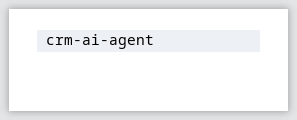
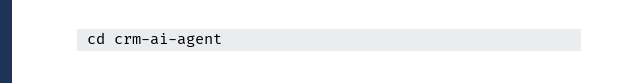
(45, 41) none -> [86,32,105,44] cd

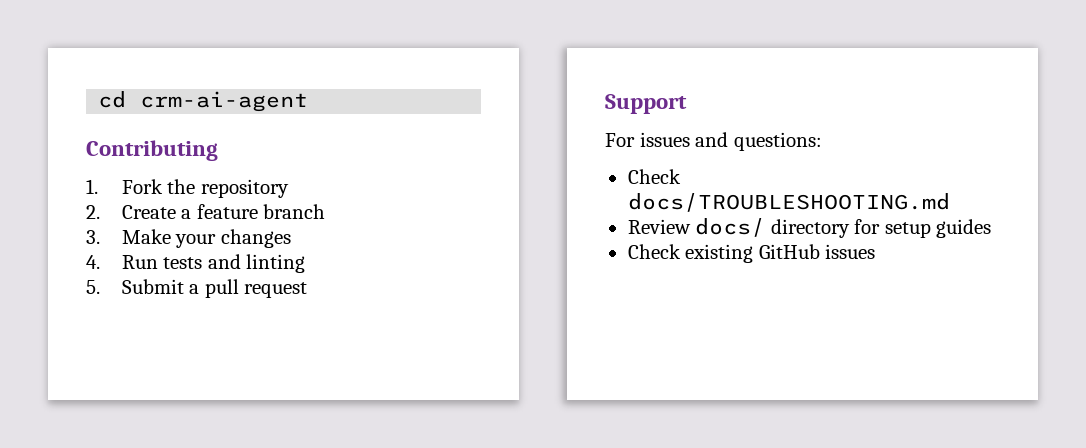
(222, 40) none -> [86,140,218,161] [86,179,289,198] [86,204,326,219] [86,229,291,248] [86,254,306,273] [86,279,308,298] [605,94,687,114] [605,132,822,151] [627,169,681,184] [627,193,950,212] [627,218,992,238] [627,244,876,263] // Contributing // 1. Fork the repository // 2. Create a feature branch // 3. Make your changes // 4. Run tests and linting // 5. Submit a pull request // Support // For issues and questions: // Check docs/TROUBLESHOOTING.md // Review docs/ directory for setup guides // Check existing GitHub issues

